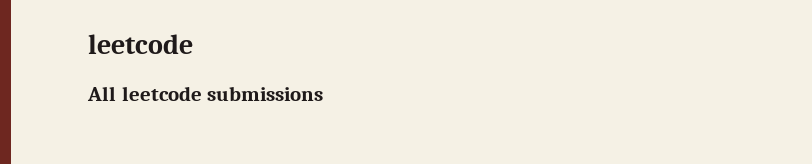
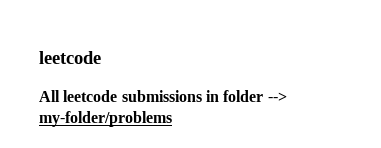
(324, 93) none -> [205,90,287,102] [39,111,172,127] in folder --> my-folder/problems

